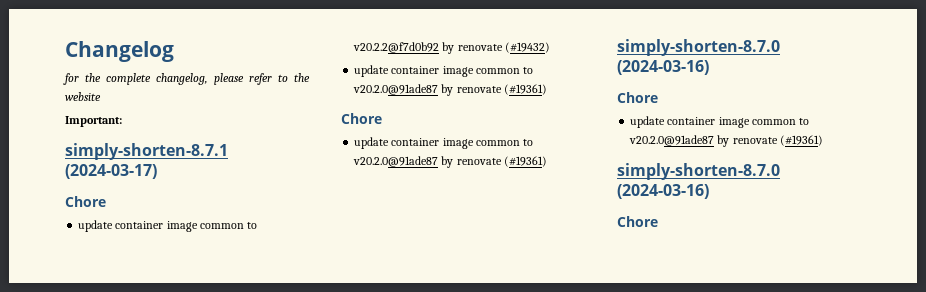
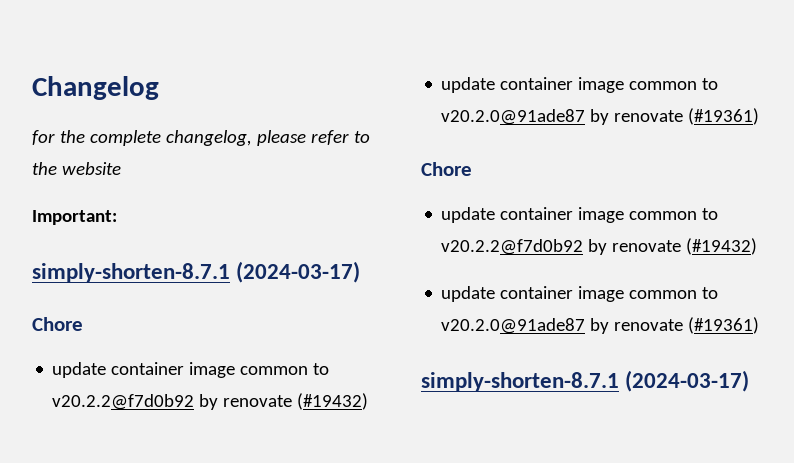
[353,156,547,168] [617,39,780,56] [617,60,709,75] [617,92,658,103] [630,116,810,128] [629,135,823,147] [617,163,780,180] [617,184,709,199] [617,216,658,227] v20.2.0@91ade87 by renovate (#19361) // simply-shorten-8.7.0 (2024-03-16) // Chore // update container image common to v20.2.0@91ade87 by renovate (#19361) // simply-shorten-8.7.0 (2024-03-16) // Chore -> [441,238,758,255] [441,286,719,302] [441,317,760,334] [421,370,750,392] v20.2.2@f7d0b92 by renovate (#19432) // update container image common to v20.2.0@91ade87 by renovate (#19361) // simply-shorten-8.7.1 (2024-03-17)

